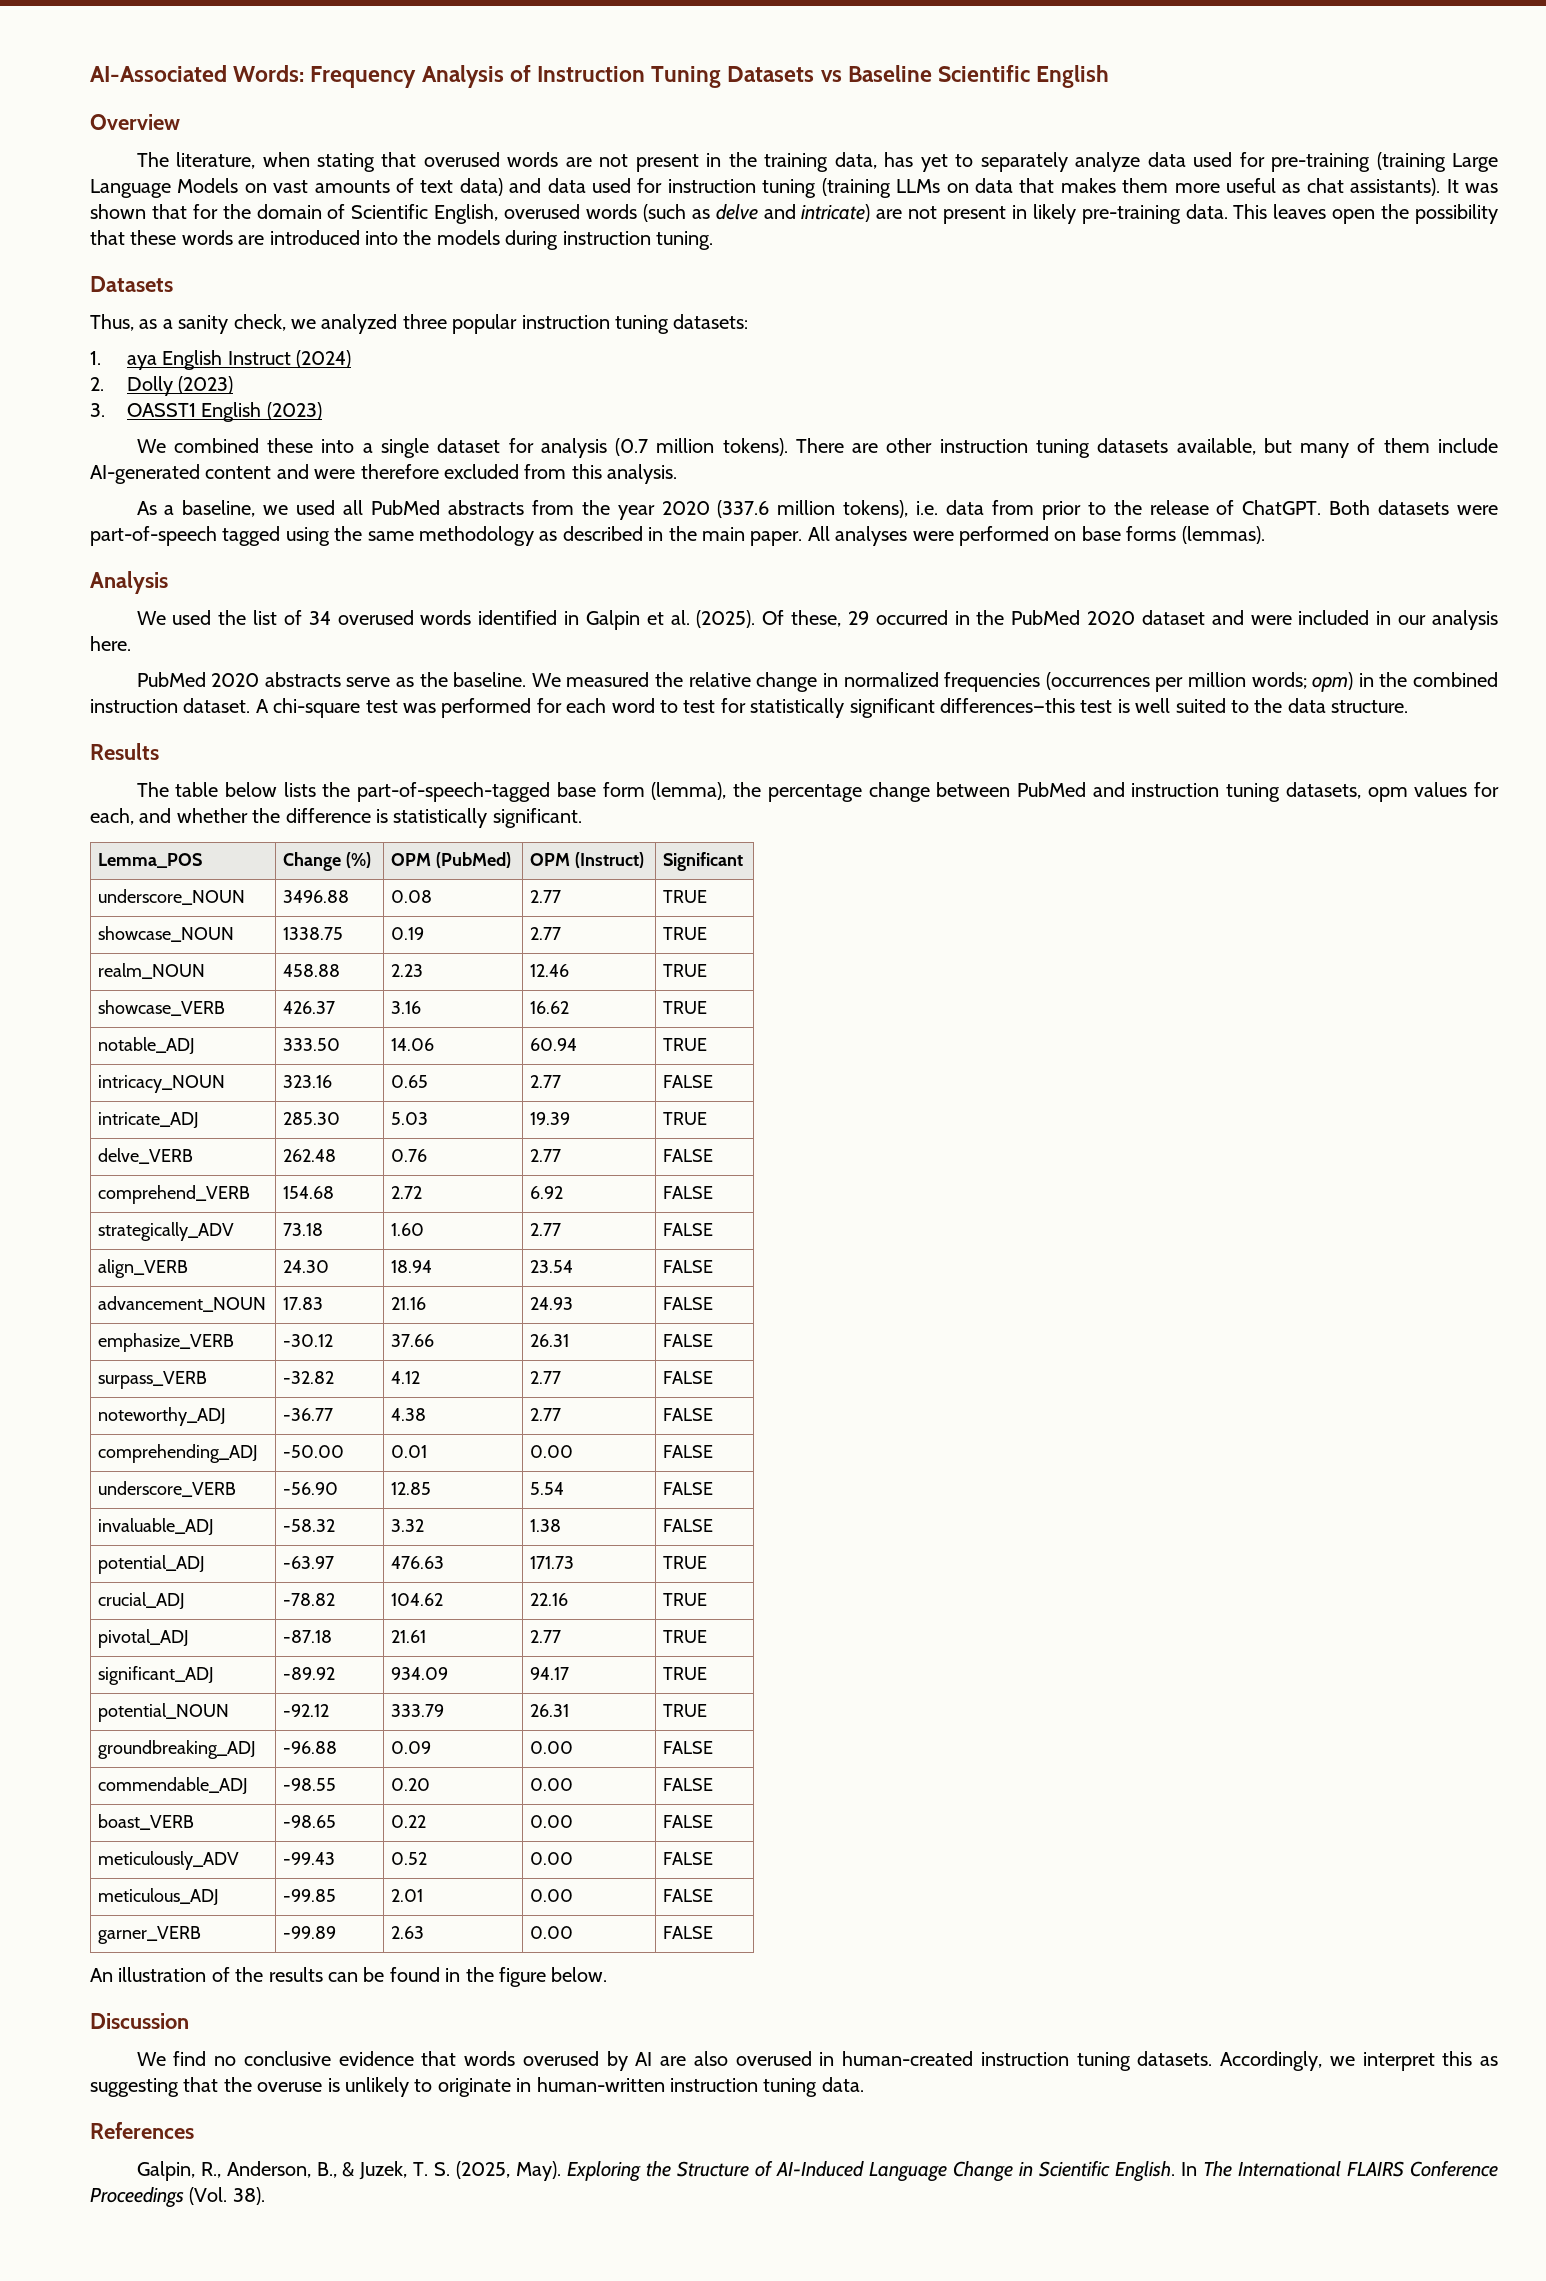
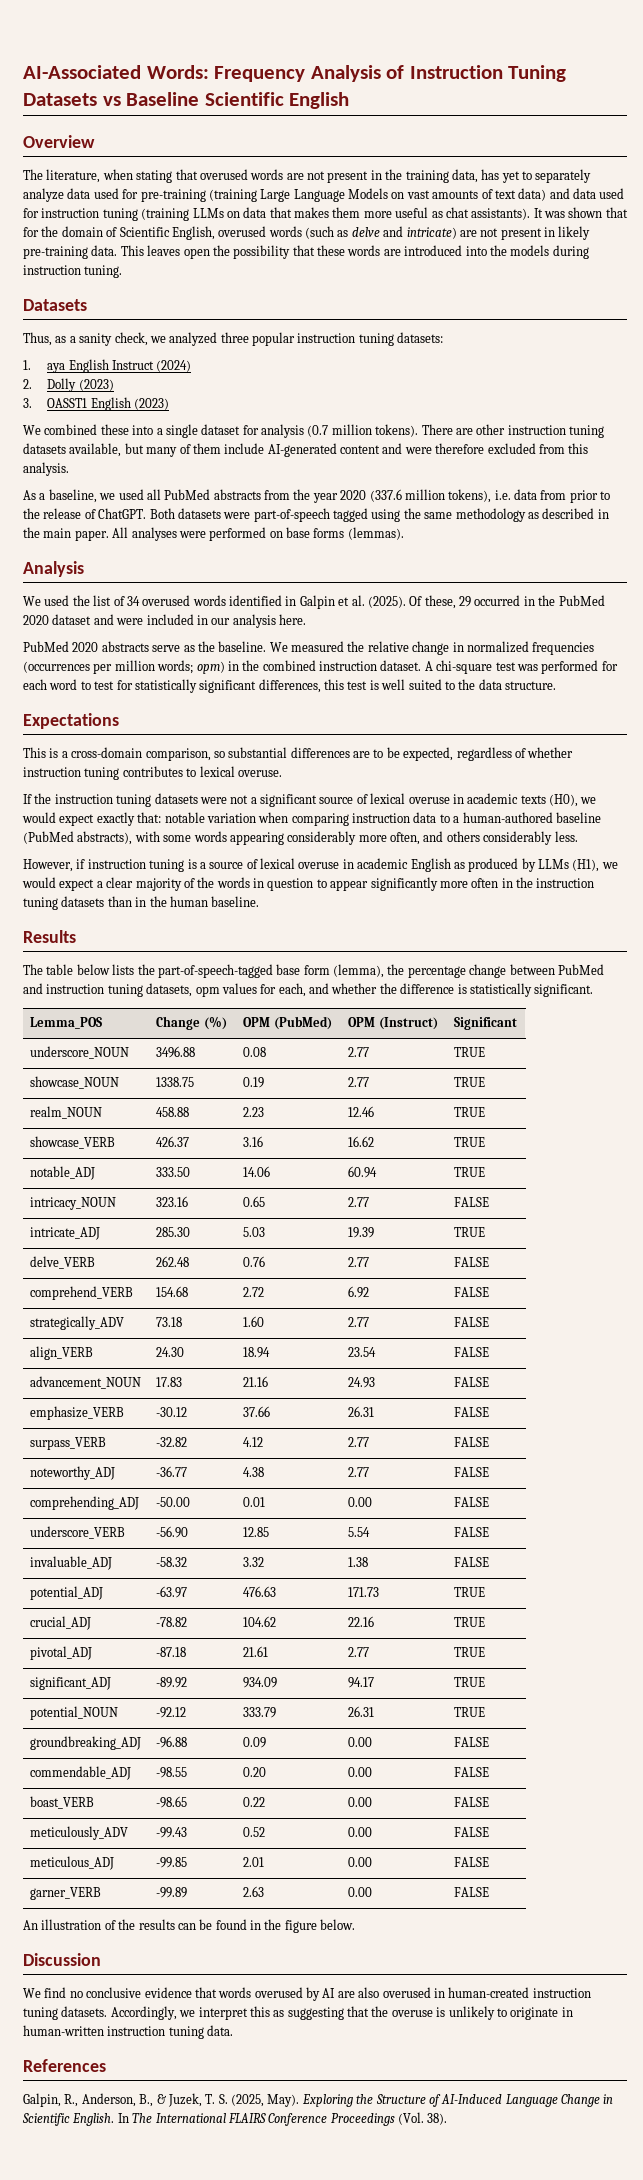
[939,698,1075,713] differences—this -> [258,679,344,693] differences, this
(1409, 706) none -> [23,713,119,729] [23,747,574,761] [23,766,282,780] [23,793,597,807] [22,812,601,826] [23,831,578,845] [23,858,618,872] [22,877,595,891] [23,896,260,910] // Expectations // This is a cross-domain comparison, so substantial differences are to be expected, regardless of whether instruction tuning contributes to lexical overuse. // If the instruction tuning datasets were not a significant source of lexical overuse in academic texts (H0), we would expect exactly that: notable variation when comparing instruction data to a human-authored baseline (PubMed abstracts), with some words appearing considerably more often, and others considerably less. // However, if instruction tuning is a source of lexical overuse in academic English as produced by LLMs (H1), we would expect a clear majority of the words in question to appear significantly more often in the instruction tuning datasets than in the human baseline.

